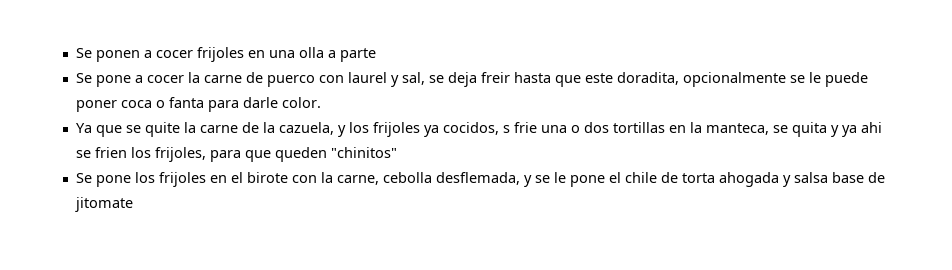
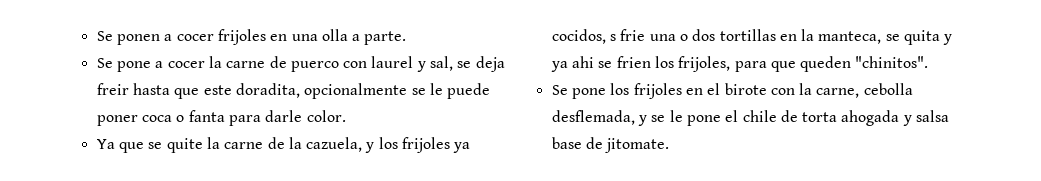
[339,48,376,62] parte -> [364,31,407,45] parte.
[330,147,397,158] "chinitos" -> [855,56,929,68] "chinitos".
[74,197,133,212] jitomate -> [605,138,670,153] jitomate.

